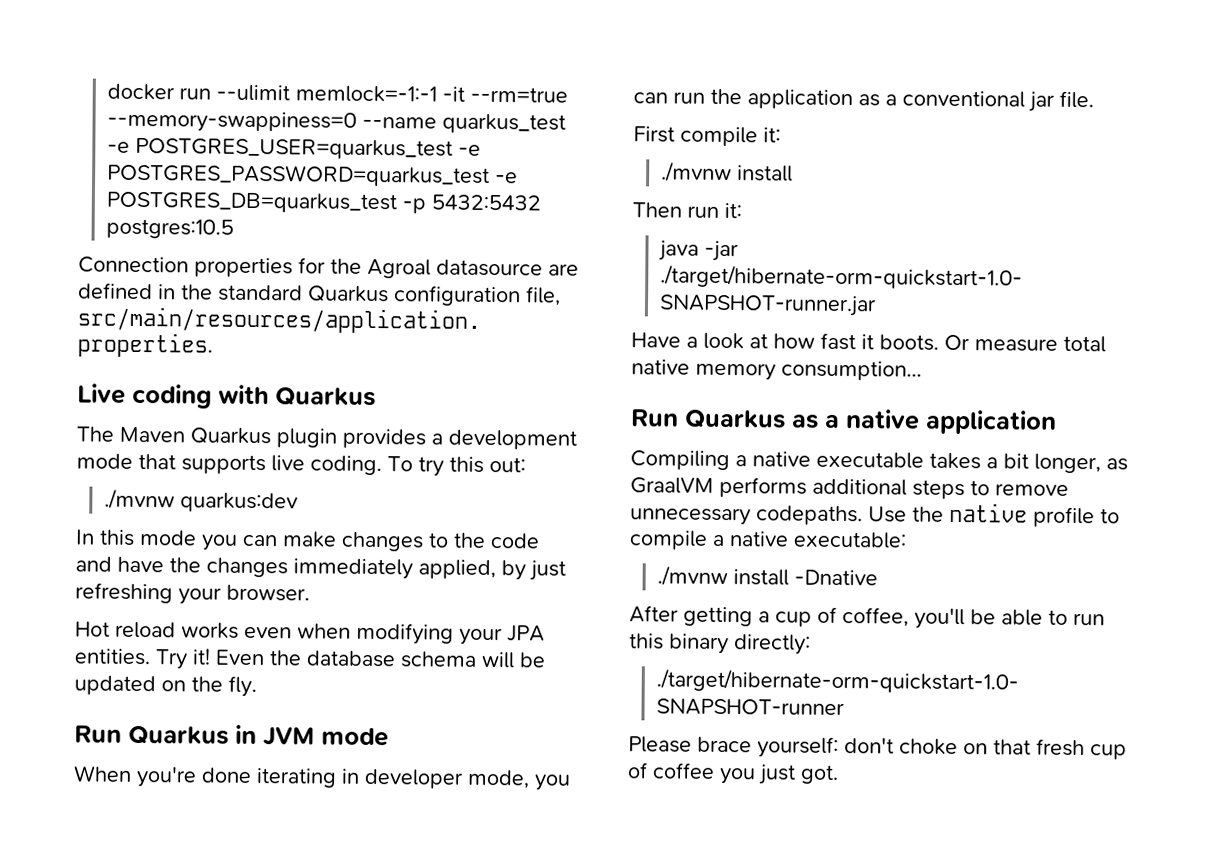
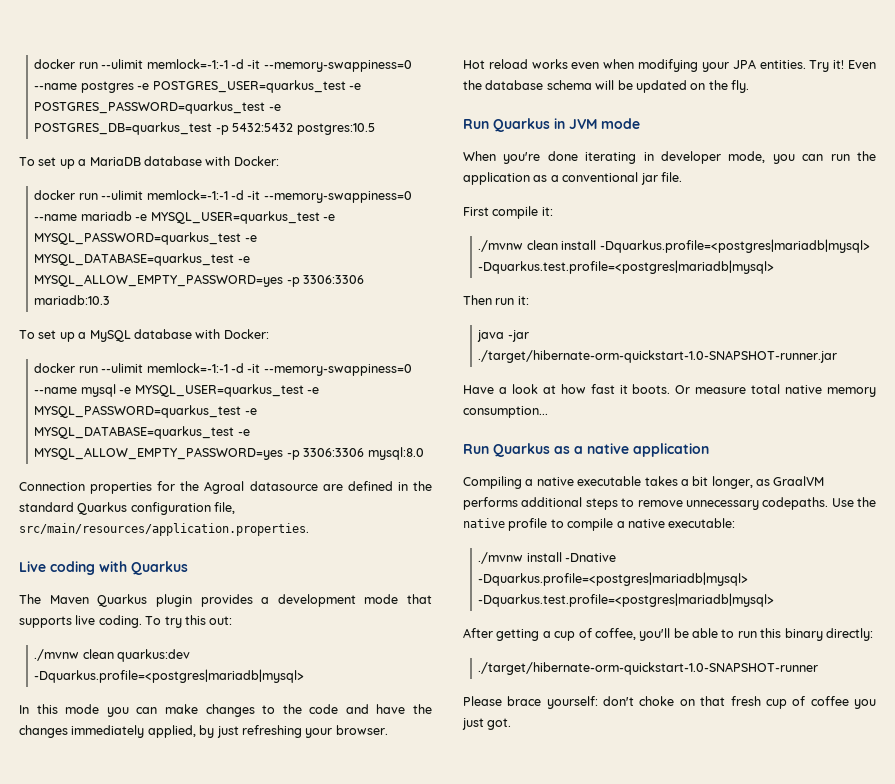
[106,83,568,103] [106,110,566,134] docker run --ulimit memlock=-1:-1 -it --rm=true --memory-swappiness=0 --name quarkus_test -> [34,59,412,72] [34,81,134,93] docker run --ulimit memlock=-1:-1 -d -it --memory-swappiness=0 --name postgres
(234, 228) none -> [19,156,279,169] [34,190,412,203] [34,211,335,224] [34,232,257,245] [34,253,250,266] [34,274,365,287] [34,295,111,305] [19,329,269,342] [34,363,412,376] [34,384,319,397] [34,405,257,418] [34,426,250,439] [34,447,424,460] // To set up a MariaDB database with Docker: // docker run --ulimit memlock=-1:-1 -d -it --memory-swappiness=0 --name mariadb -e MYSQL_USER=quarkus_test -e MYSQL_PASSWORD=quarkus_test -e MYSQL_DATABASE=quarkus_test -e MYSQL_ALLOW_EMPTY_PASSWORD=yes -p 3306:3306 mariadb:10.3 // To set up a MySQL database with Docker: // docker run --ulimit memlock=-1:-1 -d -it --memory-swappiness=0 --name mysql -e MYSQL_USER=quarkus_test -e MYSQL_PASSWORD=quarkus_test -e MYSQL_DATABASE=quarkus_test -e MYSQL_ALLOW_EMPTY_PASSWORD=yes -p 3306:3306 mysql:8.0
(175, 499) none -> [82,649,114,659] clean
(298, 502) none -> [34,669,305,683] -Dquarkus.profile=<postgres|mariadb|mysql>
[736,165,793,182] install -> [526,239,870,253] [478,260,775,274] clean install -Dquarkus.profile=<postgres|mariadb|mysql> -Dquarkus.test.profile=<postgres|mariadb|mysql>
(878, 577) none -> [478,572,749,586] [478,593,775,607] -Dquarkus.profile=<postgres|mariadb|mysql> -Dquarkus.test.profile=<postgres|mariadb|mysql>

